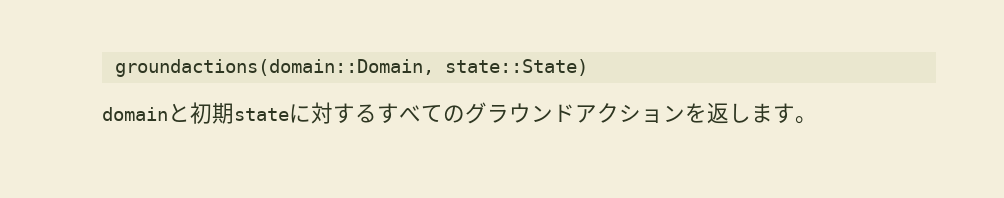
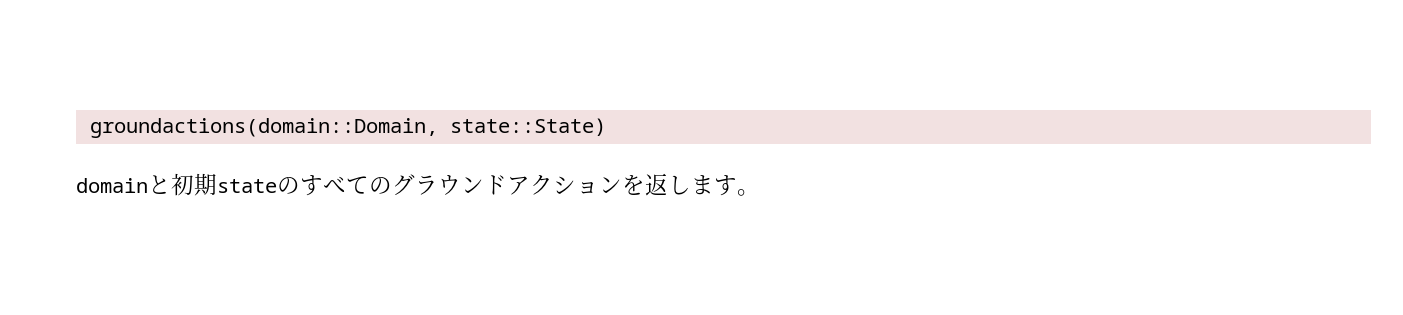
[289,102,377,124] に対する -> [277,177,300,194] の

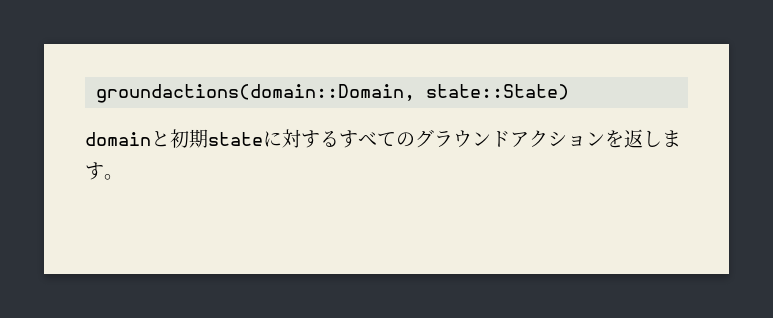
[277,177,300,194] の -> [263,129,339,148] に対する

